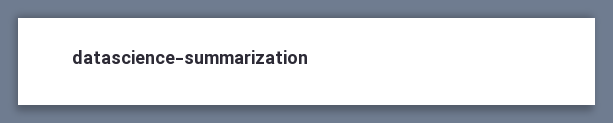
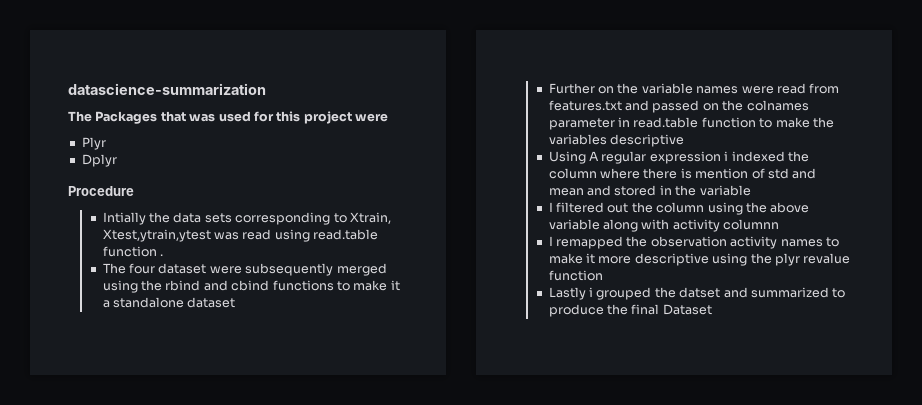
(308, 57) none -> [68,111,388,124] [81,137,106,150] [81,154,117,167] [68,186,134,196] [102,212,391,225] [102,229,379,242] [102,246,164,257] [102,263,387,276] [102,280,400,293] [102,297,236,308] [548,83,840,94] [548,100,809,113] [548,117,834,130] [548,134,685,147] [548,151,809,164] [548,168,817,179] [548,185,751,196] [548,202,810,215] [548,219,780,232] [548,236,839,249] [548,253,851,266] [548,270,603,281] [548,287,846,300] [548,304,712,317] // The Packages that was used for this project were // Plyr // Dplyr // Procedure // Intially the data sets corresponding to Xtrain, Xtest,ytrain,ytest was read using read.table function . // The four dataset were subsequently merged using the rbind and cbind functions to make it a standalone dataset // Further on the variable names were read from features.txt and passed on the colnames parameter in read.table function to make the variables descriptive // Using A regular expression i indexed the column where there is mention of std and mean and stored in the variable // I filtered out the column using the above variable along with activity columnn // I remapped the observation activity names to make it more descriptive using the plyr revalue function // Lastly i grouped the datset and summarized to produce the final Dataset

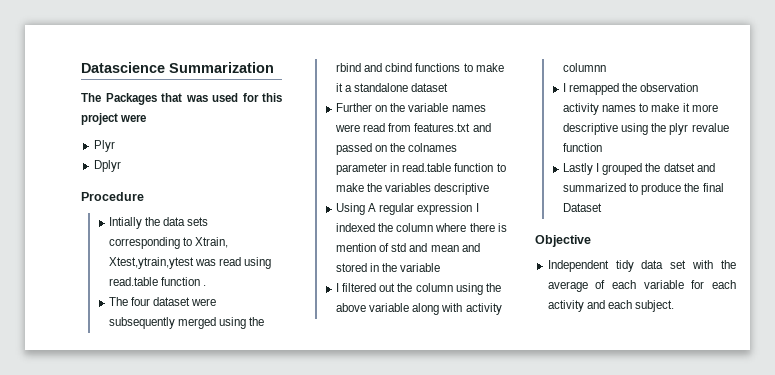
[68,83,266,95] datascience-summarization -> [81,62,274,73] Datascience Summarization
[724,151,729,161] i -> [475,203,479,212] I
[589,287,594,297] i -> [596,163,600,172] I
(712, 309) none -> [535,235,591,247] [547,260,736,272] [547,280,736,292] [547,300,674,312] // Objective // Independent tidy data set with the average of each variable for each activity and each subject.

